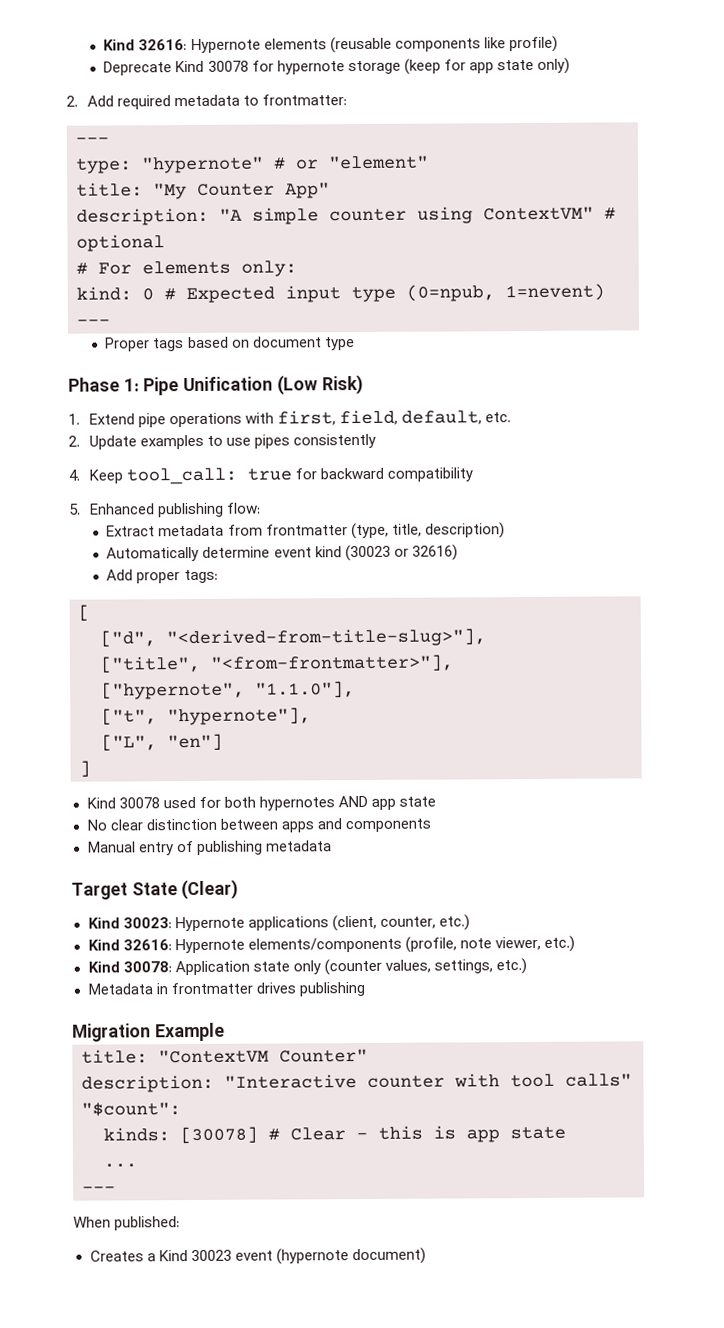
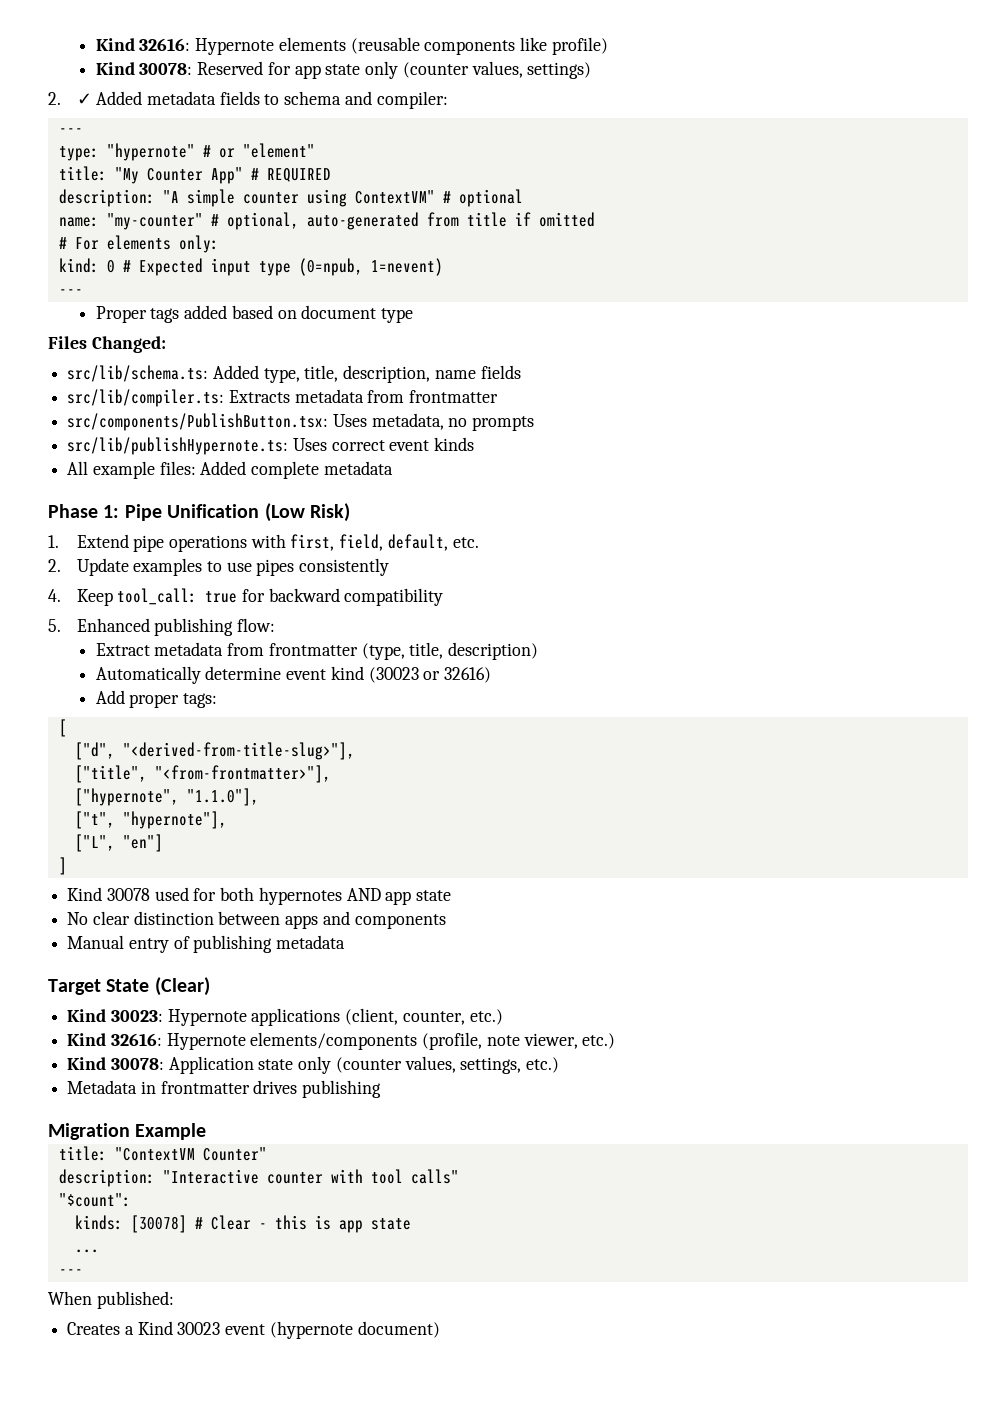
[103,57,570,76] [66,94,348,110] Deprecate Kind 30078 for hypernote storage (keep for app state only) // 2. Add required metadata to frontmatter: -> [95,61,592,79] [48,91,448,109] Kind 30078: Reserved for app state only (counter values, settings) // 2. ✓ Added metadata fields to schema and compiler:
(330, 190) none -> [250,168,331,182] # REQUIRED
(165, 243) none -> [58,212,595,230] // name: "my-counter" # optional, auto-generated from title if omitted
(185, 345) none -> [184,305,228,319] added
(355, 344) none -> [48,336,166,353] [67,365,521,383] [67,389,499,407] [67,413,535,431] [67,437,475,455] [67,461,393,479] // Files Changed: // src/lib/schema.ts: Added type, title, description, name fields // src/lib/compiler.ts: Extracts metadata from frontmatter // src/components/PublishButton.tsx: Uses metadata, no prompts // src/lib/publishHypernote.ts: Uses correct event kinds // All example files: Added complete metadata

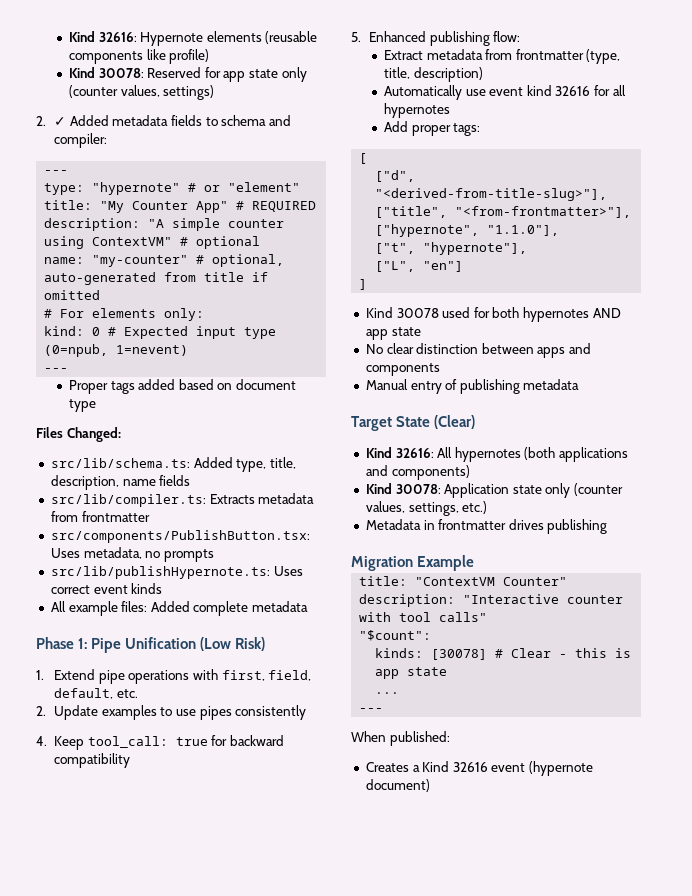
[205,666,282,680] determine -> [465,89,486,96] use
[368,667,492,683] (30023 or 32616) -> [555,85,626,96] [383,103,450,118] 32616 for all hypernotes
[110,1008,503,1026] [67,1032,616,1050] 30023: Hypernote applications (client, counter, etc.) // Kind 32616: Hypernote elements/components (profile, note viewer, etc.) -> [395,447,629,462] [365,465,470,480] 32616: All hypernotes (both applications and components)
[177,1322,221,1335] 30023 -> [452,762,488,772] 32616

